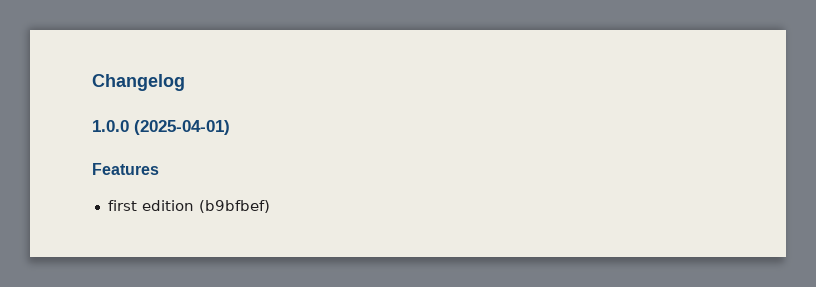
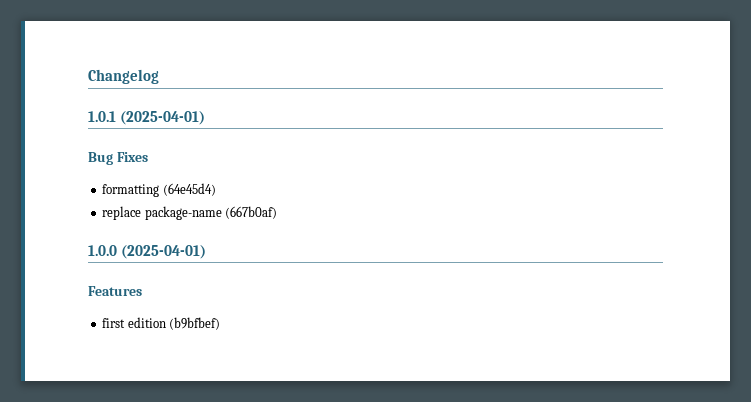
(185, 82) none -> [88,111,205,125] [88,152,148,165] [102,183,216,197] [102,206,278,220] // 1.0.1 (2025-04-01) // Bug Fixes // formatting (64e45d4) // replace package-name (667b0af)

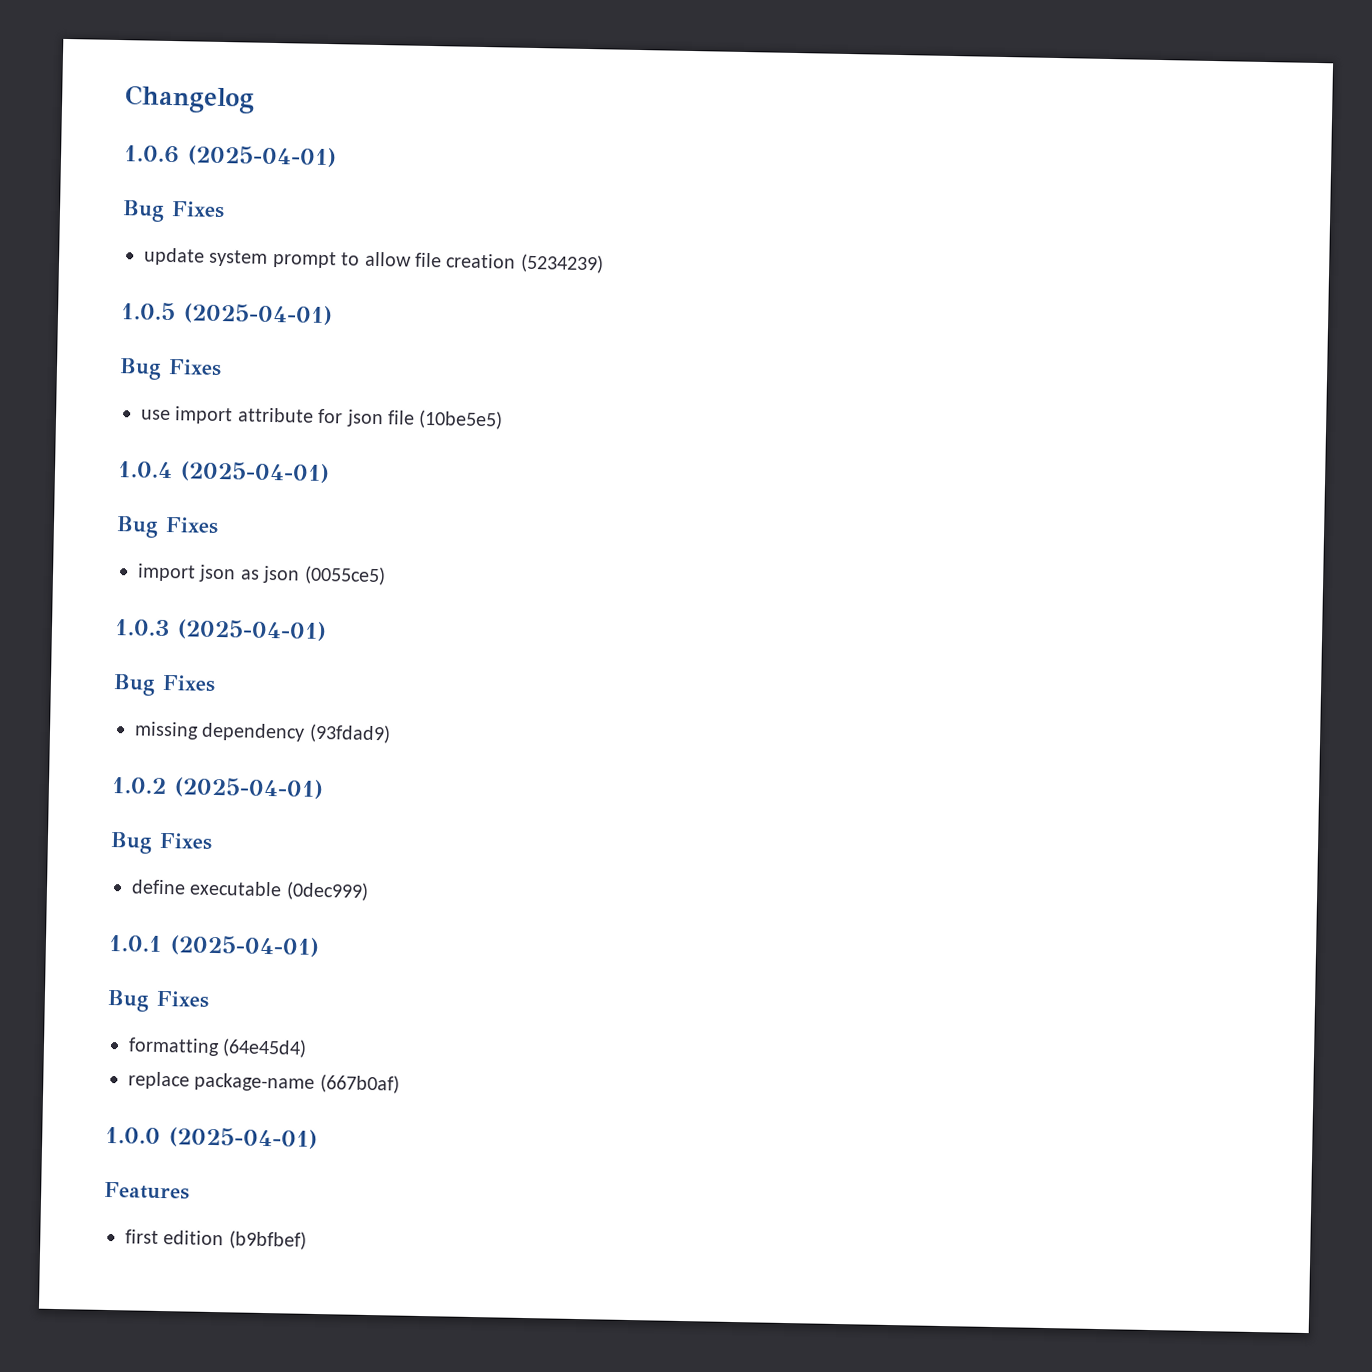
(159, 76) none -> [123,145,337,168] [122,200,225,222] [143,247,604,274] [120,302,333,326] [119,358,222,380] [141,406,504,430] [117,461,330,484] [116,516,219,538] [137,563,386,586] [114,619,327,642] [113,674,216,696] [134,721,391,744] [111,777,324,800] [110,831,213,854] [131,879,369,901] // 1.0.6 (2025-04-01) // Bug Fixes // update system prompt to allow file creation (5234239) // 1.0.5 (2025-04-01) // Bug Fixes // use import attribute for json file (10be5e5) // 1.0.4 (2025-04-01) // Bug Fixes // import json as json (0055ce5) // 1.0.3 (2025-04-01) // Bug Fixes // missing dependency (93fdad9) // 1.0.2 (2025-04-01) // Bug Fixes // define executable (0dec999)

